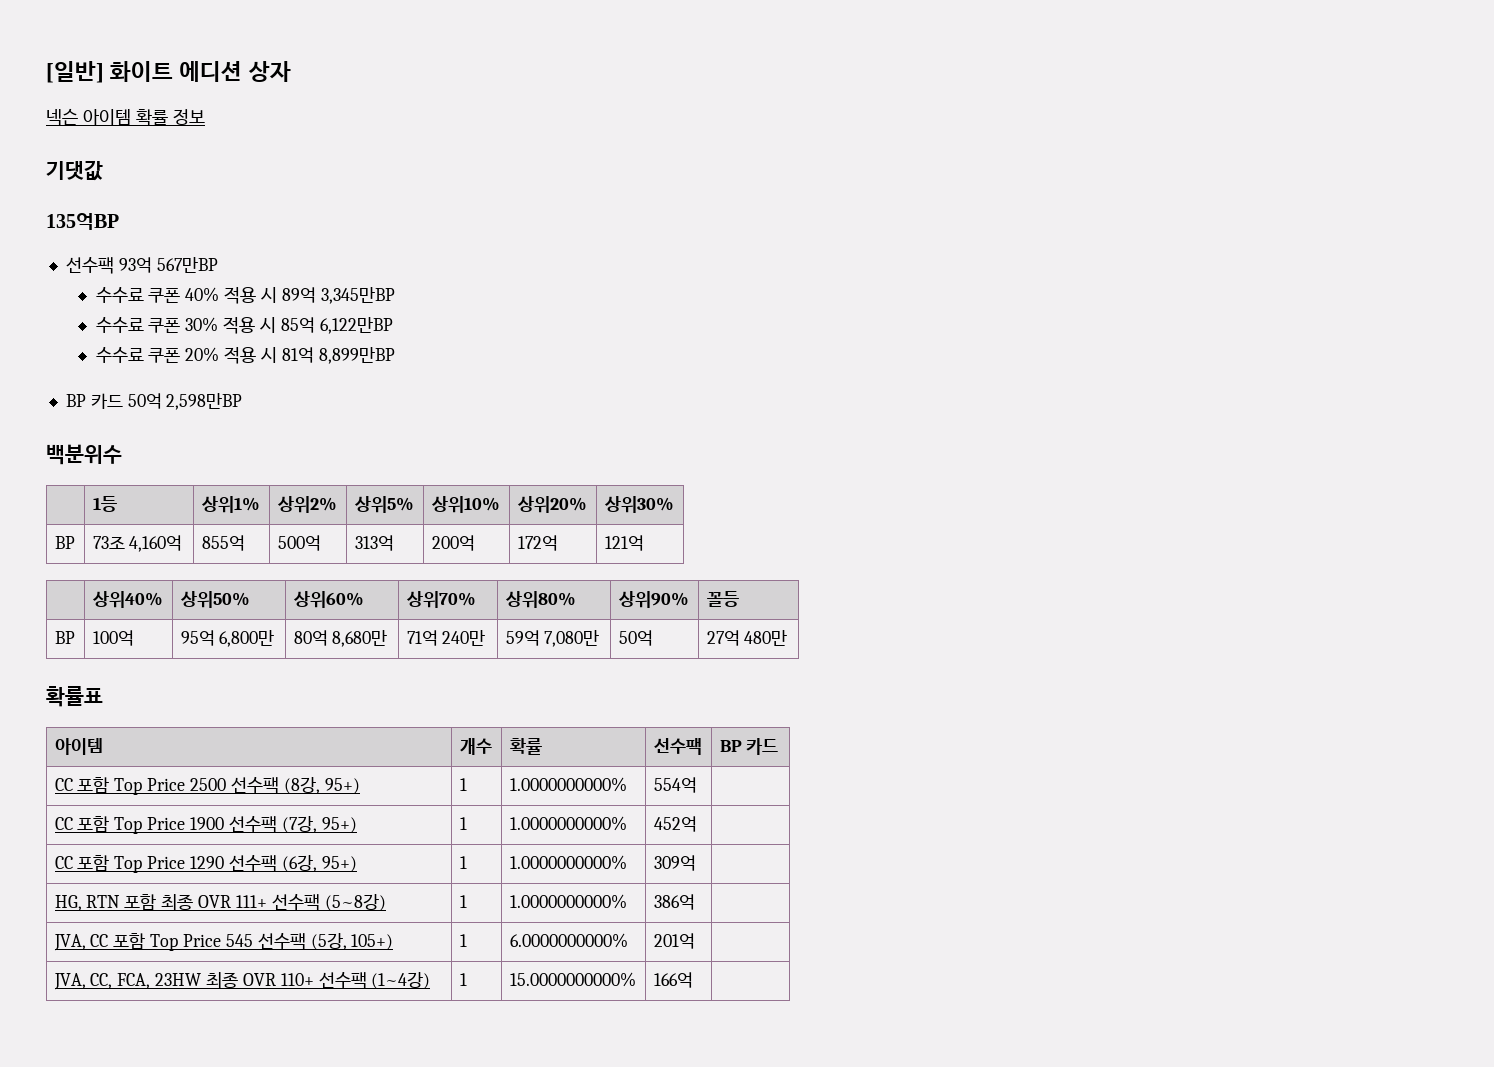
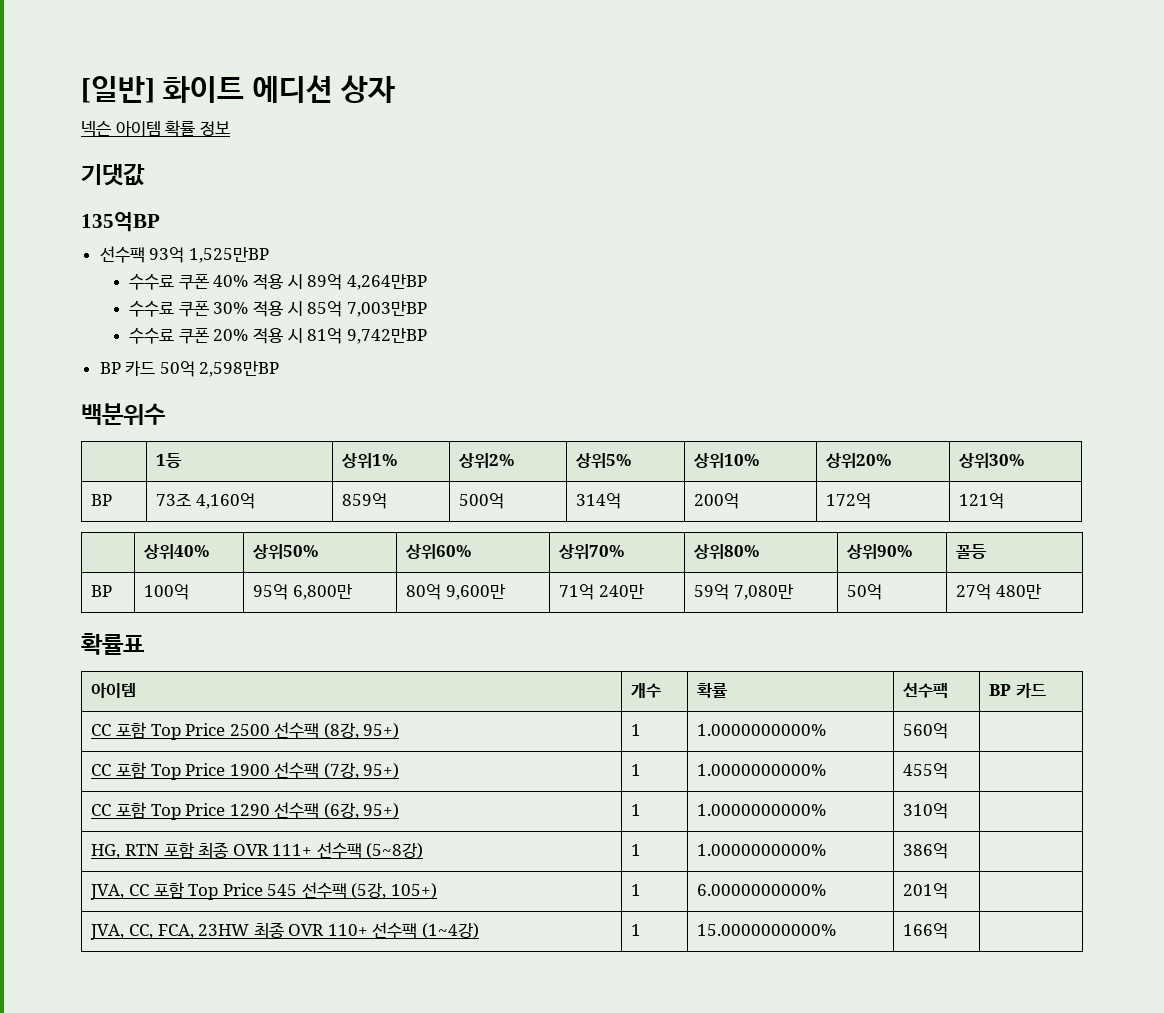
[156,257,218,273] 567만BP -> [188,247,269,263] 1,525만BP
[320,287,395,304] 3,345만BP -> [346,274,427,290] 4,264만BP
[319,317,393,334] 6,122만BP -> [346,301,427,317] 7,003만BP
[318,347,395,364] 8,899만BP -> [346,328,427,344] 9,742만BP
[201,535,245,551] 855억 -> [342,493,388,509] 859억
[354,535,394,551] 313억 -> [576,493,622,509] 314억
[332,630,388,647] 8,680만 -> [445,584,505,600] 9,600만
[653,777,697,793] 554억 -> [903,723,949,739] 560억
[653,816,697,832] 452억 -> [903,763,949,779] 455억
[653,855,696,871] 309억 -> [903,803,949,819] 310억

